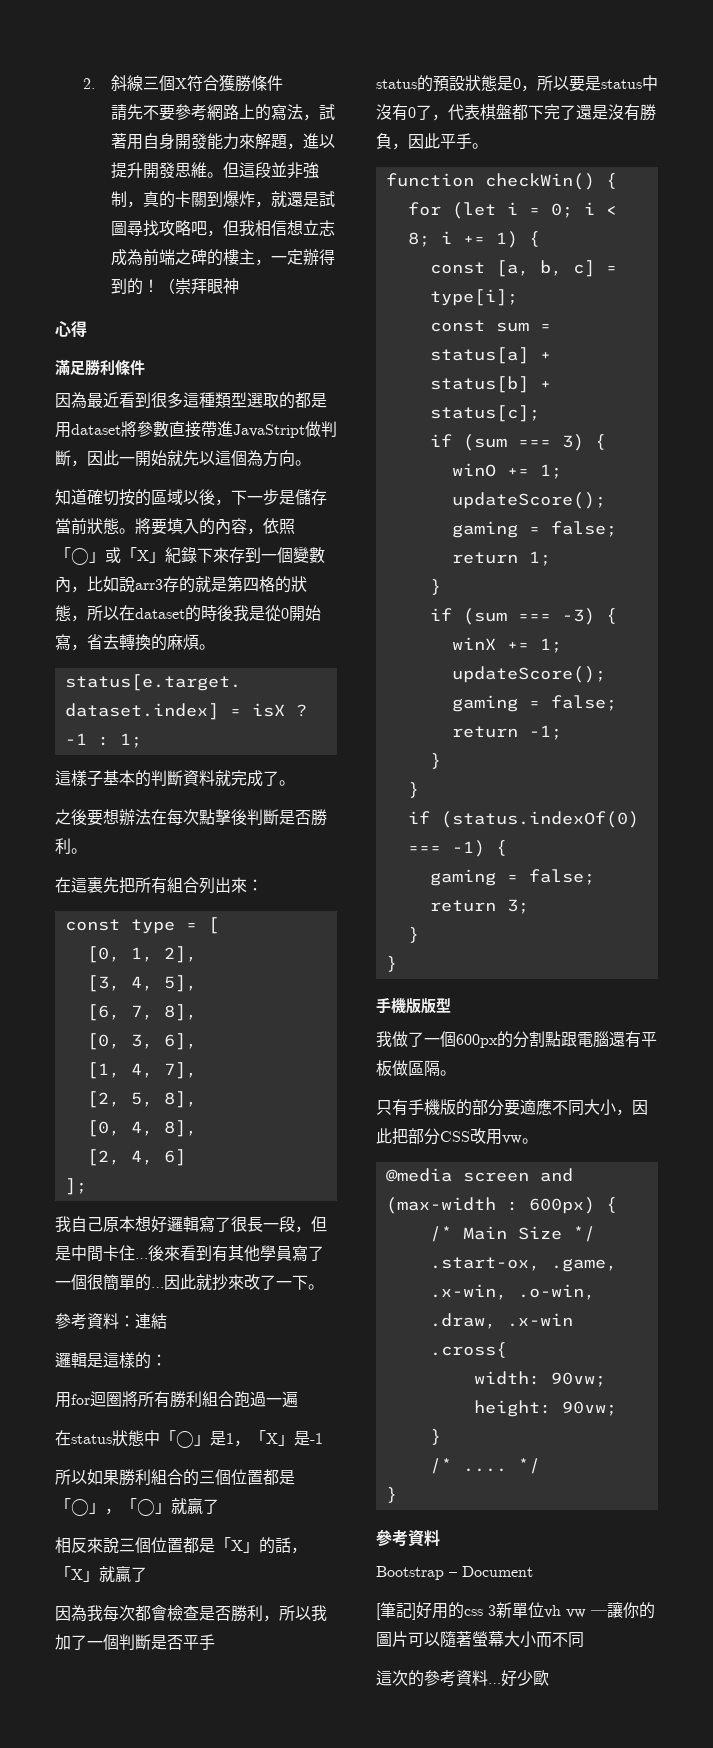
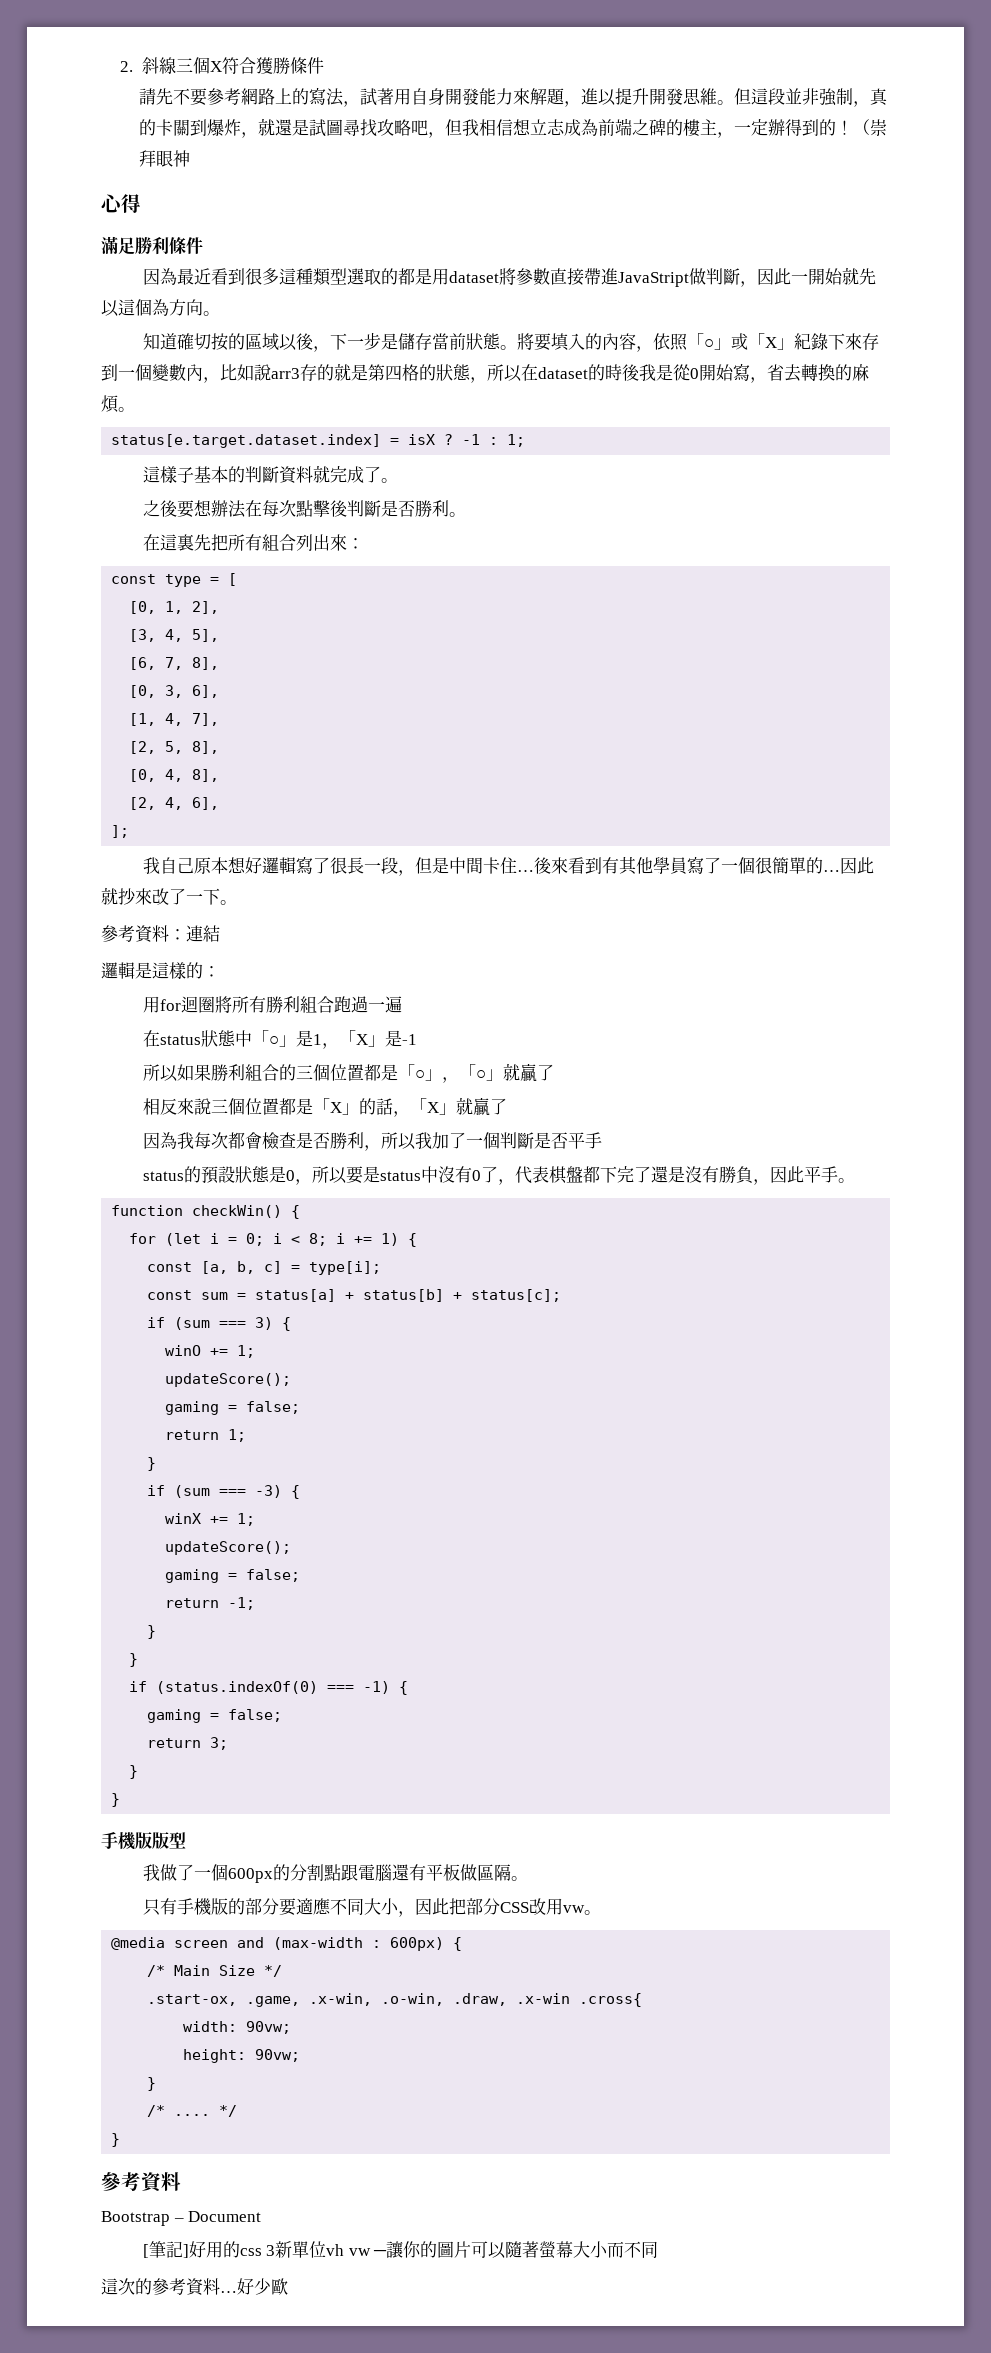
[163,1149,186,1166] 6] -> [192,797,220,810] 6],

